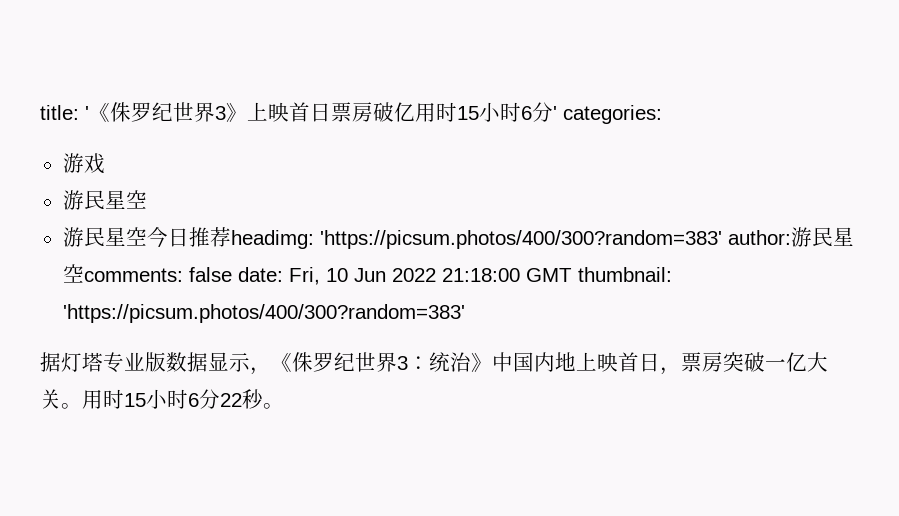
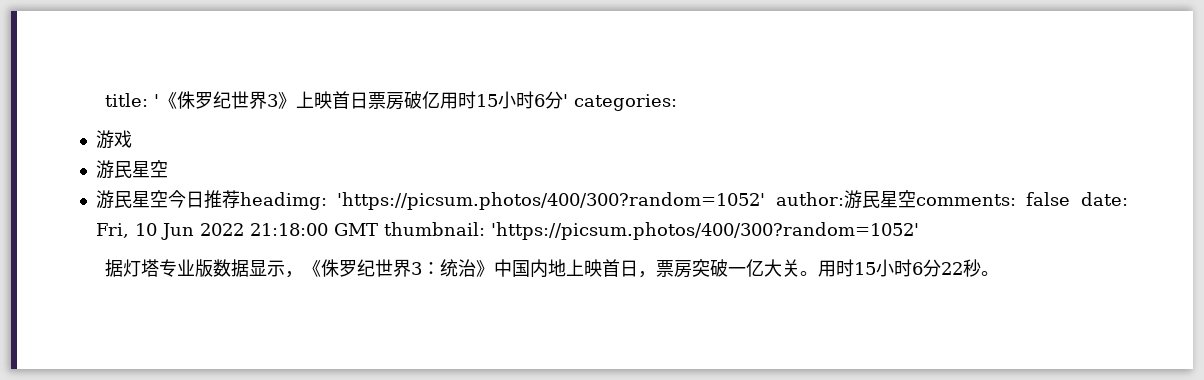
[319,230,722,249] 'https://picsum.photos/400/300?random=383' -> [337,192,766,210] 'https://picsum.photos/400/300?random=1052'
[62,304,465,323] 'https://picsum.photos/400/300?random=383' -> [490,222,919,240] 'https://picsum.photos/400/300?random=1052'

